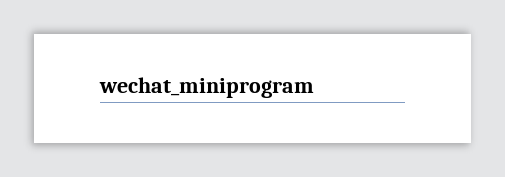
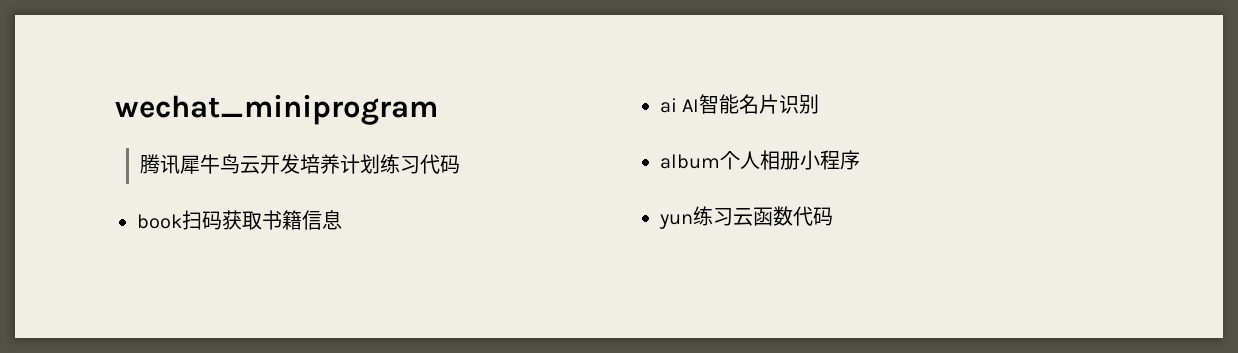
(314, 87) none -> [139,154,460,174] [137,210,342,230] [660,94,820,114] [660,150,860,170] [659,206,833,229] // 腾讯犀牛鸟云开发培养计划练习代码 // book扫码获取书籍信息 // ai AI智能名片识别 // album个人相册小程序 // yun练习云函数代码

